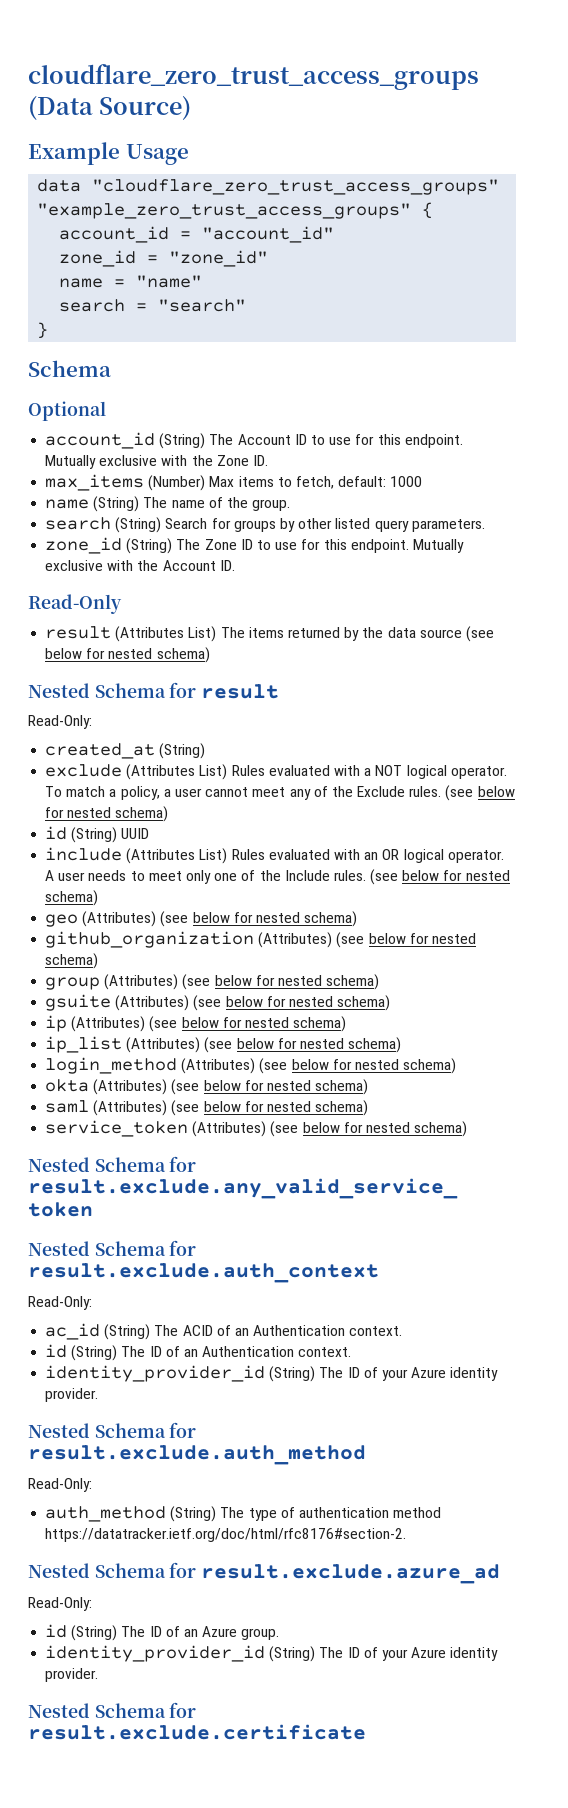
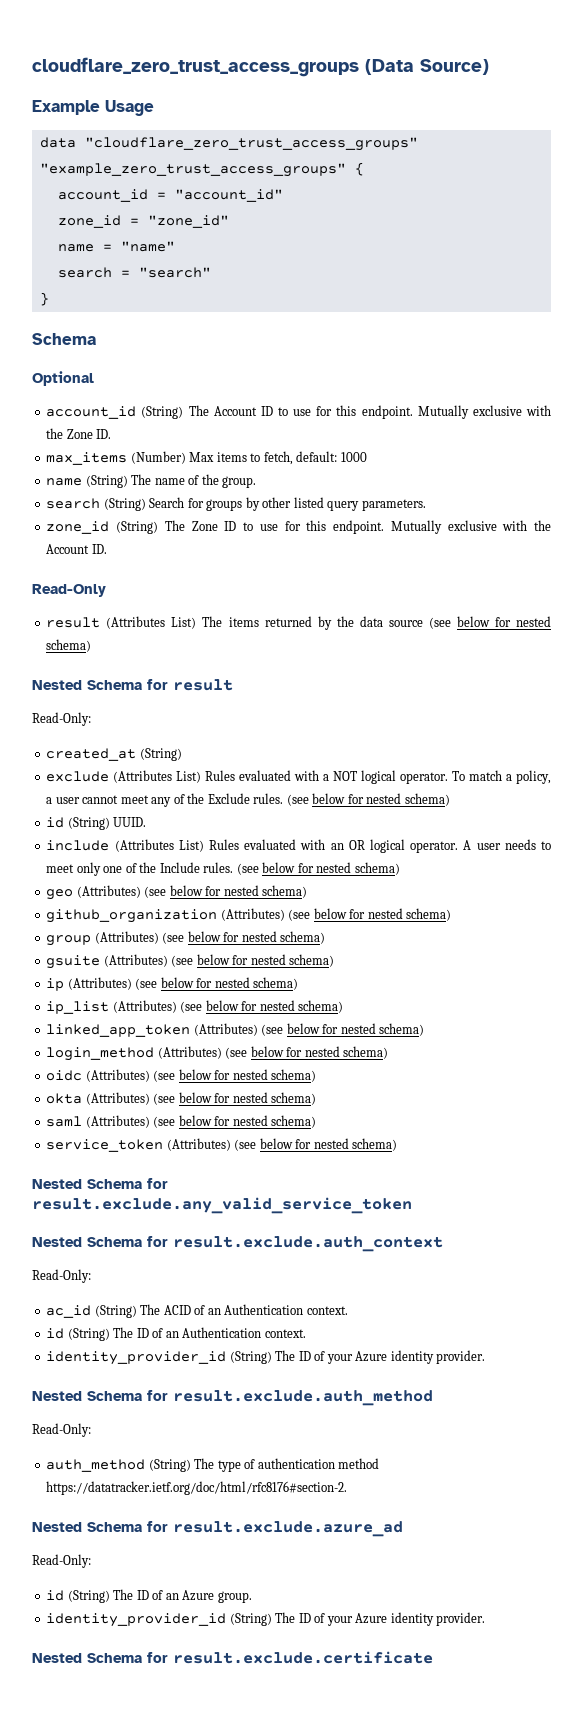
[121,828,150,839] UUID -> [113,817,147,827] UUID.
(402, 1045) none -> [46,1023,425,1037] // linked_app_token (Attributes) (see below for nested schema)
(457, 1066) none -> [46,1069,317,1082] // oidc (Attributes) (see below for nested schema)

